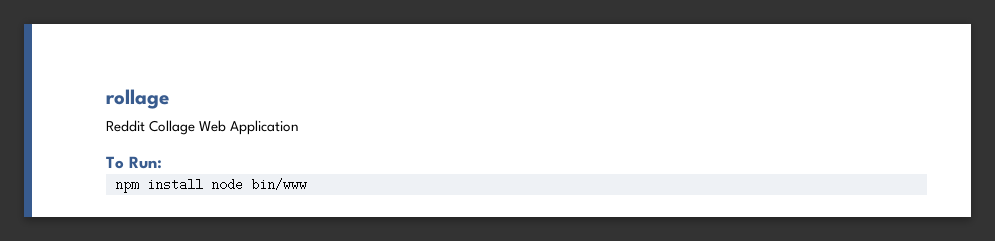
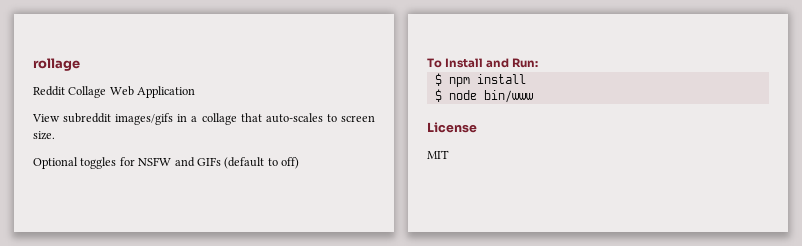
(300, 127) none -> [32,113,375,125] [33,131,55,140] [33,157,299,169] // View subreddit images/gifs in a collage that auto-scales to screen size. // Optional toggles for NSFW and GIFs (default to off)
(124, 162) none -> [445,58,510,68] Install and
(162, 162) none -> [434,73,442,86] $
(203, 184) none -> [434,89,442,102] // $
(307, 184) none -> [427,122,477,133] [427,150,449,159] // License // MIT

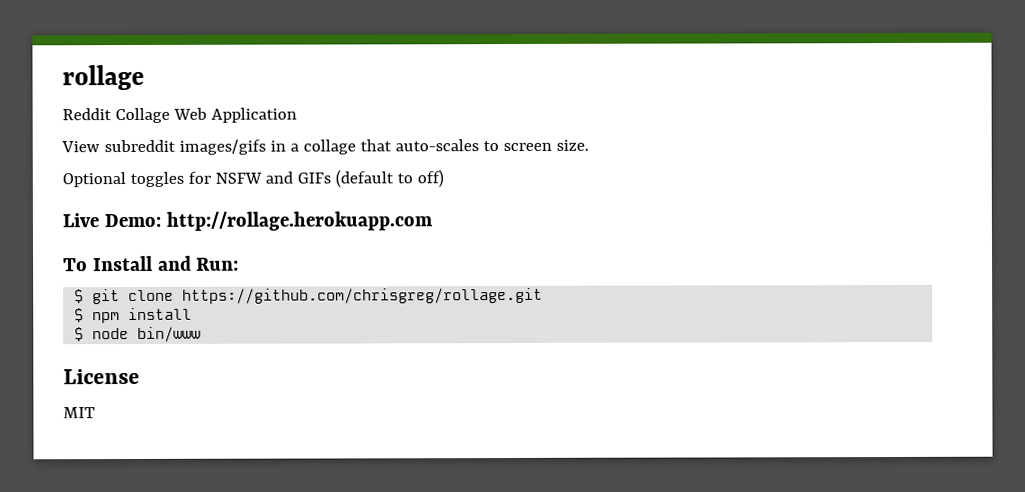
(299, 163) none -> [62,211,433,231] // Live Demo: http://rollage.herokuapp.com
(539, 63) none -> [74,287,544,305] // $ git clone https://github.com/chrisgreg/rollage.git

